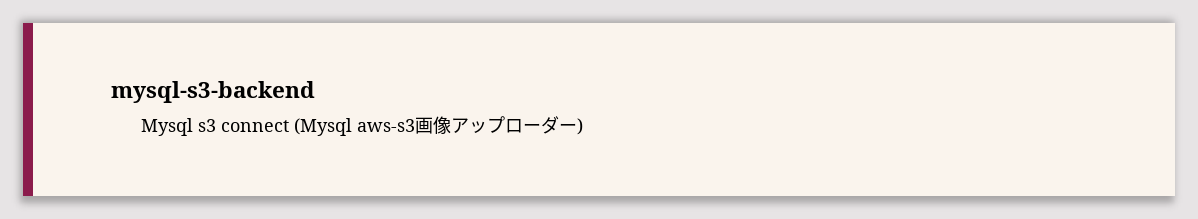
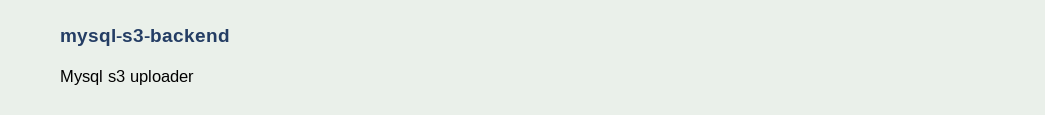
[220,116,583,136] connect (Mysql aws-s3画像アップローダー) -> [130,70,194,85] uploader

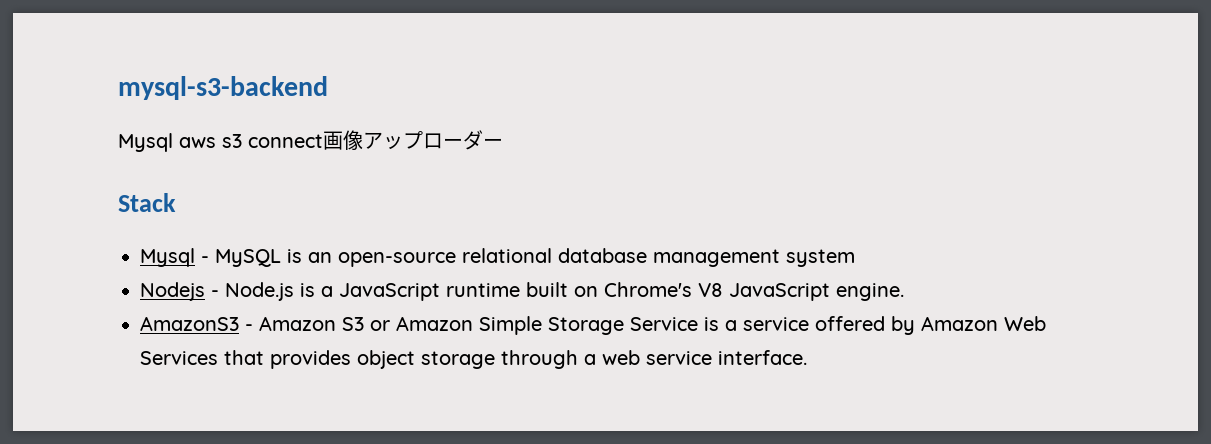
[108,70,194,85] s3 uploader -> [179,130,503,150] [118,193,176,212] [140,248,855,267] [140,282,904,301] [140,316,1046,335] [140,350,807,369] aws s3 connect画像アップローダー // Stack // Mysql - MySQL is an open-source relational database management system // Nodejs - Node.js is a JavaScript runtime built on Chrome's V8 JavaScript engine. // AmazonS3 - Amazon S3 or Amazon Simple Storage Service is a service offered by Amazon Web Services that provides object storage through a web service interface.

